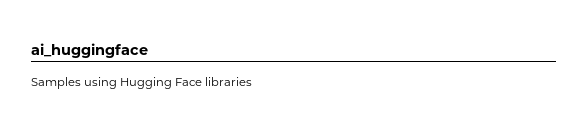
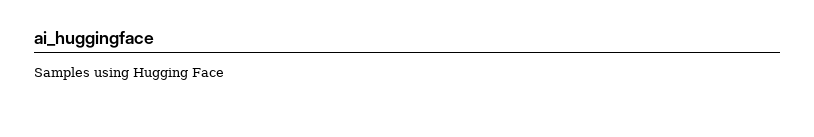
[205,77,253,86] libraries -> (224, 72) none

